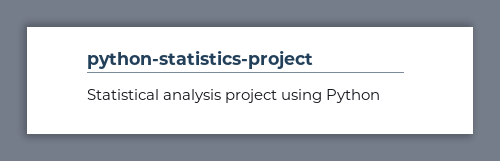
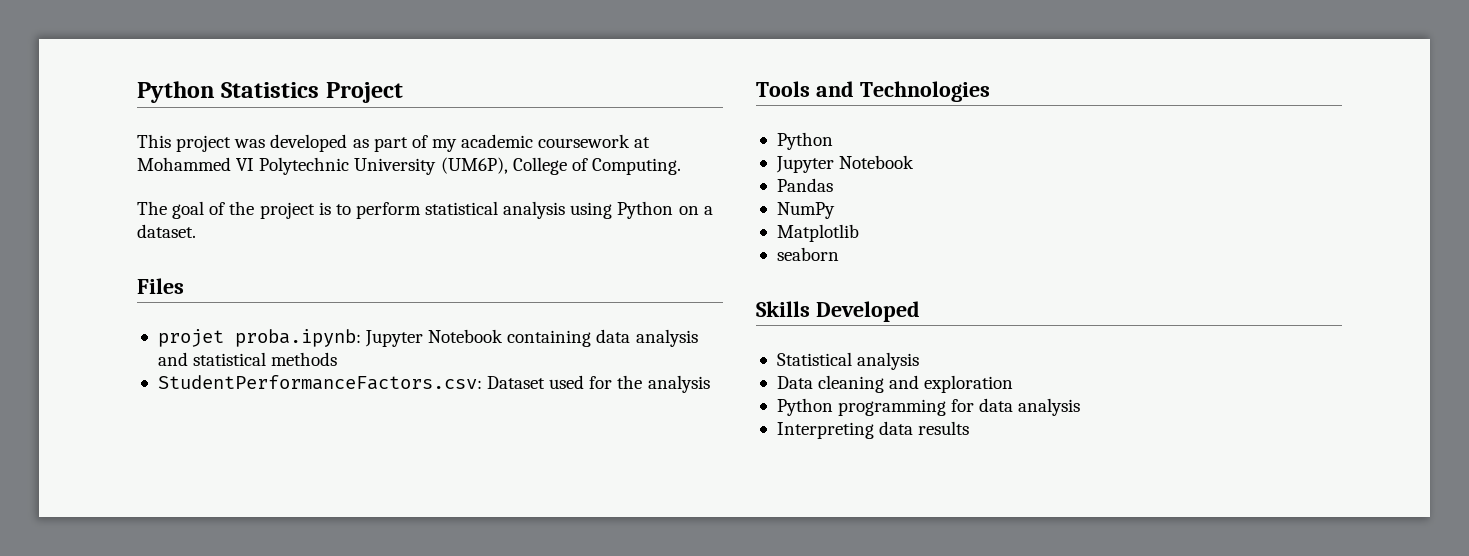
[87,50,313,69] [87,89,381,103] python-statistics-project // Statistical analysis project using Python -> [137,81,403,103] [137,134,651,152] [137,157,681,175] [137,201,713,219] [137,224,196,238] [137,278,184,294] [157,329,698,347] [157,352,338,366] [157,375,710,393] [756,81,990,102] [776,132,833,150] [775,155,915,173] [776,178,833,192] [776,202,835,219] [776,224,859,242] [776,247,839,261] [756,301,920,322] [776,352,920,370] [776,375,1014,393] [776,398,1081,416] [776,421,970,439] Python Statistics Project // This project was developed as part of my academic coursework at Mohammed VI Polytechnic University (UM6P), College of Computing. // The goal of the project is to perform statistical analysis using Python on a dataset. // Files // projet proba.ipynb: Jupyter Notebook containing data analysis and statistical methods // StudentPerformanceFactors.csv: Dataset used for the analysis // Tools and Technologies // Python // Jupyter Notebook // Pandas // NumPy // Matplotlib // seaborn // Skills Developed // Statistical analysis // Data cleaning and exploration // Python programming for data analysis // Interpreting data results

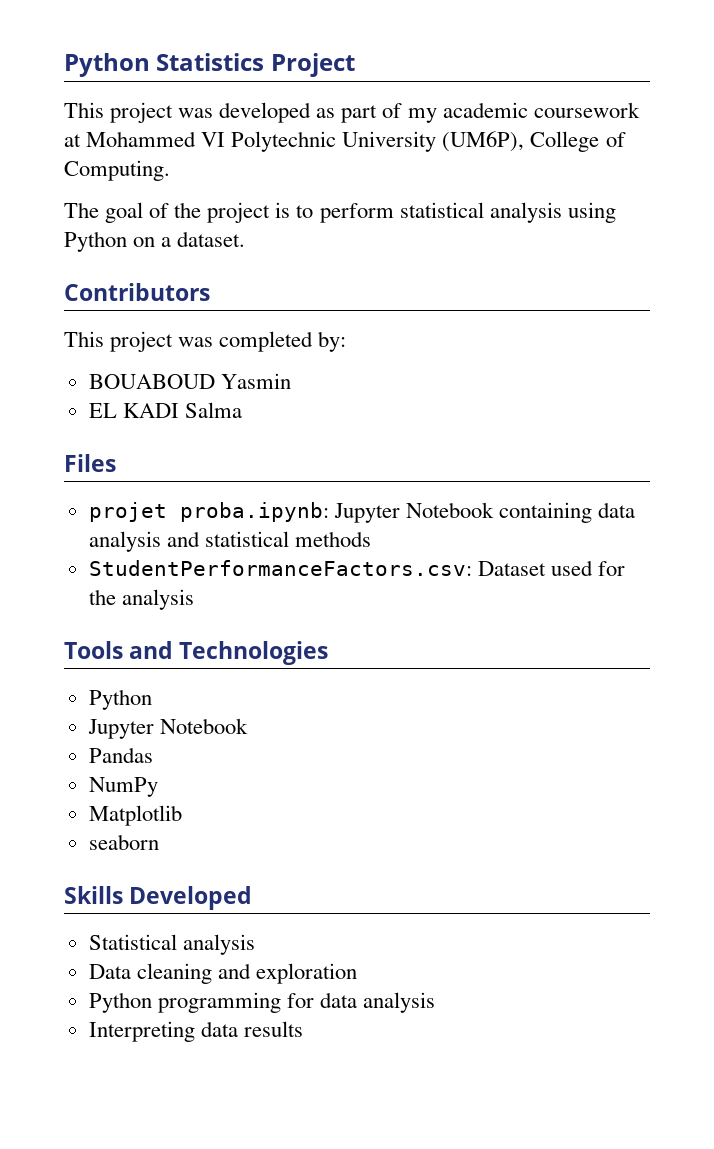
(196, 231) none -> [64,283,210,301] [64,331,347,352] [88,373,291,389] [88,402,242,418] // Contributors // This project was completed by: // BOUABOUD Yasmin // EL KADI Salma

